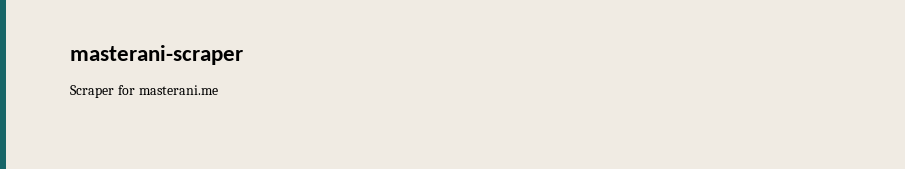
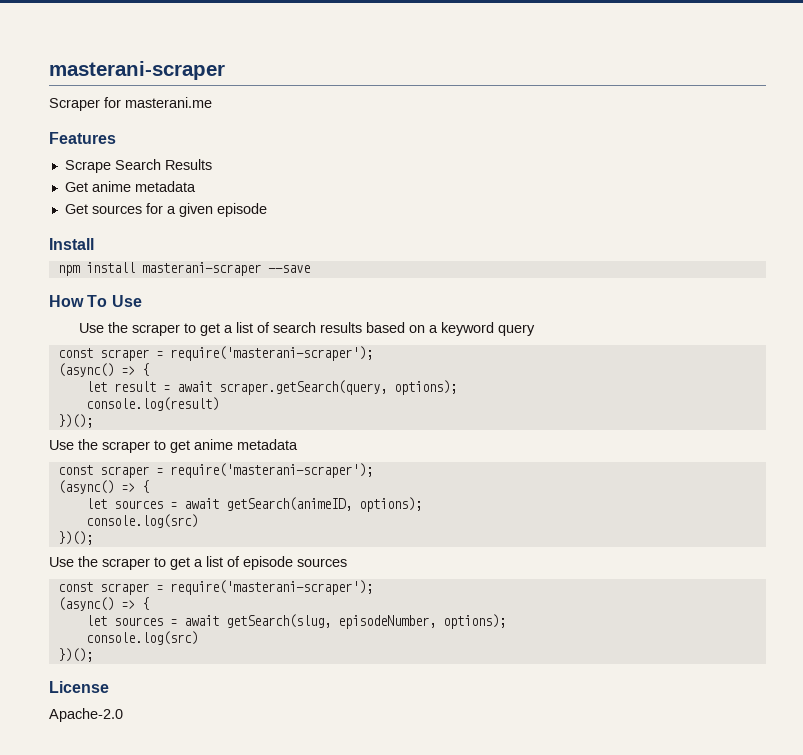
(218, 90) none -> [49,132,116,144] [64,159,212,173] [64,181,196,192] [64,203,267,217] [49,238,94,250] [57,262,310,276] [49,295,142,307] [78,322,535,336] [57,346,373,361] [57,363,149,377] [85,380,457,395] [85,397,219,411] [57,414,93,428] [49,439,298,453] [57,463,373,478] [57,480,149,494] [85,497,422,512] [85,514,198,528] [57,531,93,545] [49,556,347,570] [57,580,373,595] [57,597,149,611] [85,614,506,629] [85,631,198,645] [57,648,93,662] [49,681,109,693] [49,708,123,722] // Features // Scrape Search Results // Get anime metadata // Get sources for a given episode // Install // npm install masterani-scraper --save // How To Use // Use the scraper to get a list of search results based on a keyword query // const scraper = require('masterani-scraper'); // (async() => { // let result = await scraper.getSearch(query, options); // console.log(result) // })(); // Use the scraper to get anime metadata // const scraper = require('masterani-scraper'); // (async() => { // let sources = await getSearch(animeID, options); // console.log(src) // })(); // Use the scraper to get a list of episode sources // const scraper = require('masterani-scraper'); // (async() => { // let sources = await getSearch(slug, episodeNumber, options); // console.log(src) // })(); // License // Apache-2.0

